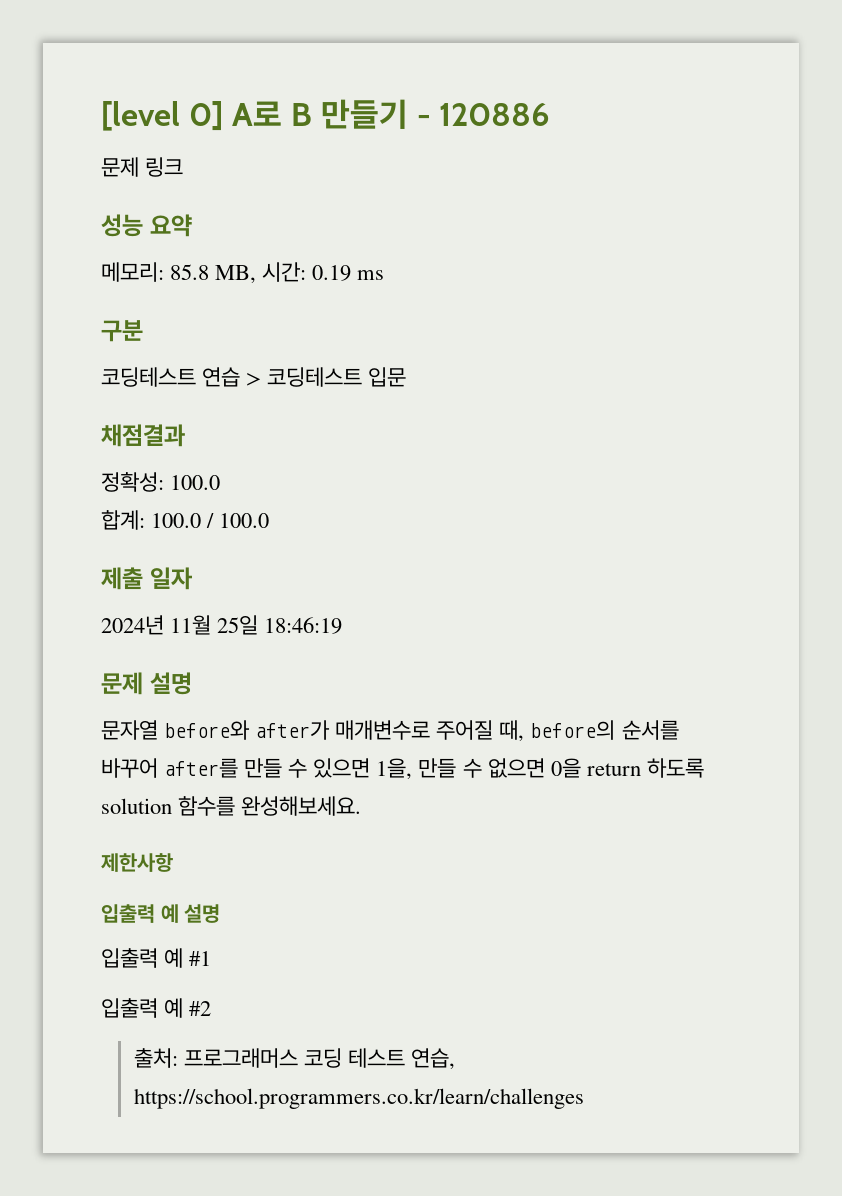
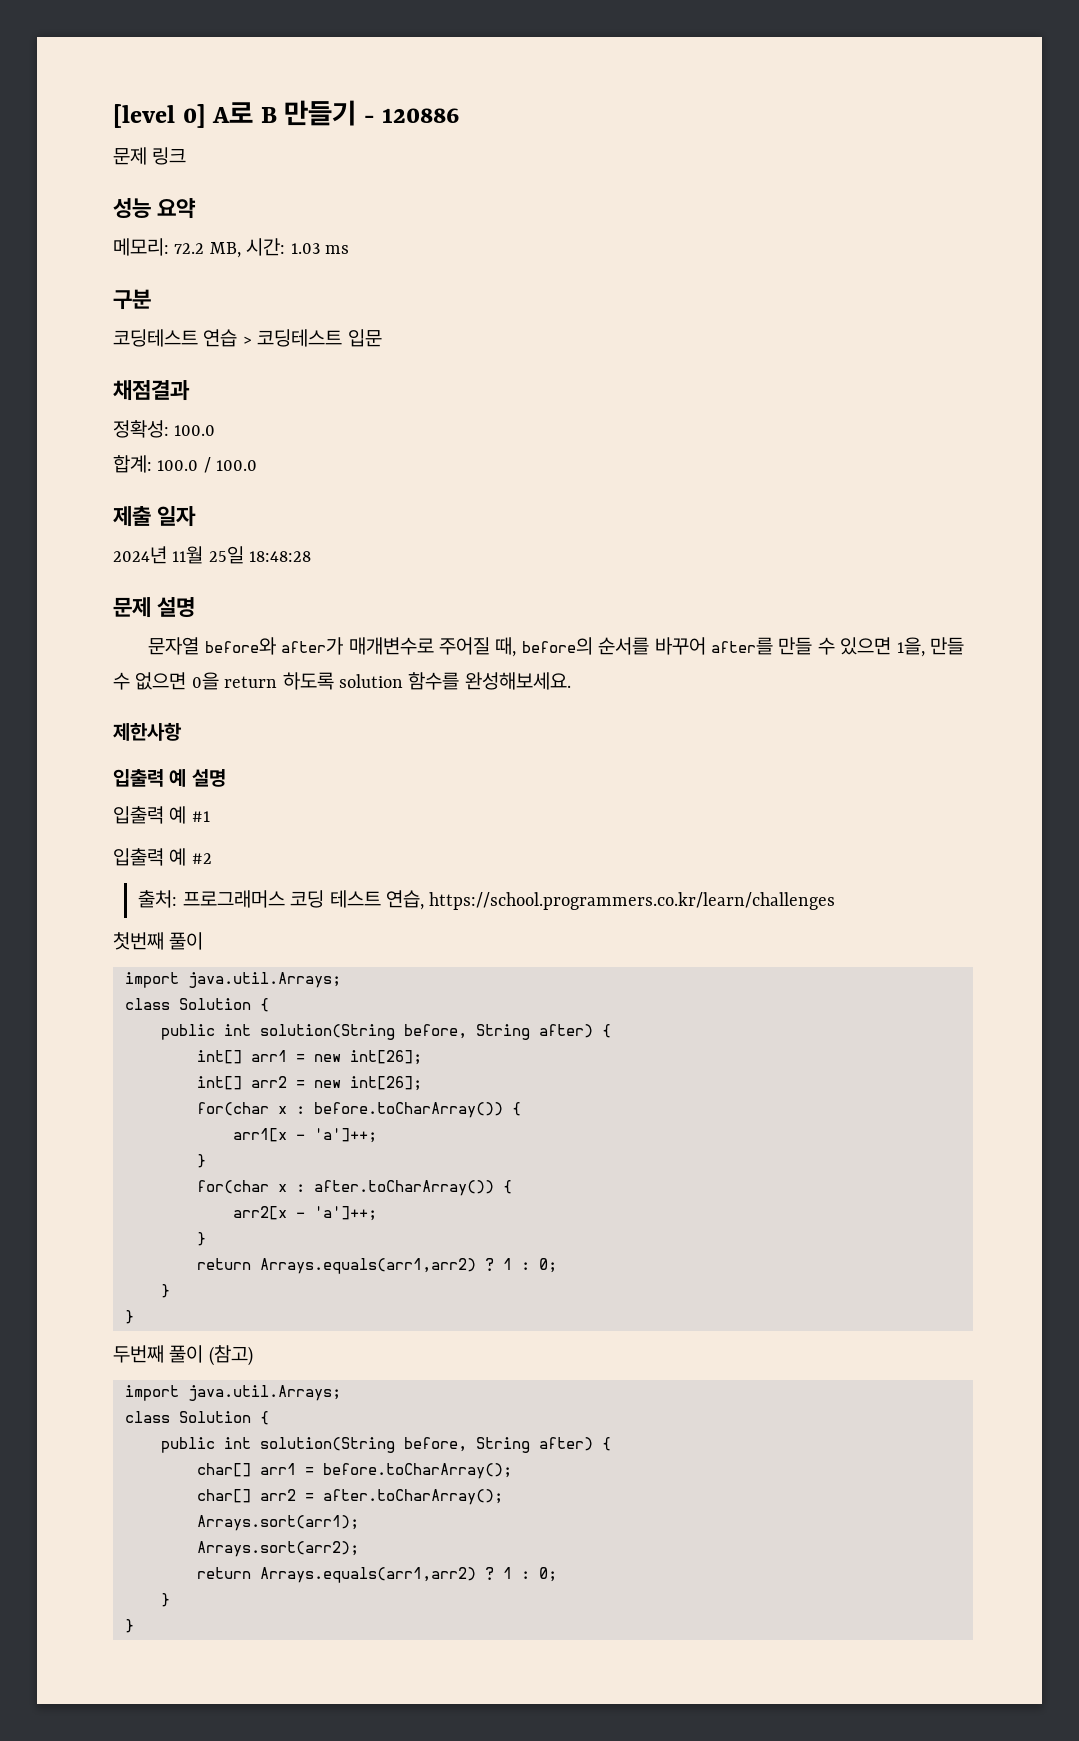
[170,264,210,280] 85.8 -> [174,243,205,254] 72.2
[312,265,352,281] 0.19 -> [290,243,320,254] 1.03
[264,617,343,634] 18:46:19 -> [249,551,312,562] 18:48:28
(584, 1098) none -> [113,932,204,950] [125,972,341,988] [125,998,269,1012] [161,1024,611,1040] [197,1050,422,1065] [197,1076,422,1091] [197,1102,521,1118] [233,1128,377,1143] [197,1154,206,1168] [197,1180,512,1196] [233,1206,377,1221] [197,1232,206,1246] [197,1258,557,1274] [161,1284,170,1298] [125,1310,134,1324] [113,1345,253,1366] [125,1385,341,1401] [125,1411,269,1425] [161,1437,611,1453] [197,1463,512,1479] [197,1489,503,1505] [197,1515,359,1531] [197,1541,359,1557] [197,1567,557,1583] [161,1593,170,1607] [125,1619,134,1633] // 첫번째 풀이 // import java.util.Arrays; // class Solution { // public int solution(String before, String after) { // int[] arr1 = new int[26]; // int[] arr2 = new int[26]; // for(char x : before.toCharArray()) { // arr1[x - 'a']++; // } // for(char x : after.toCharArray()) { // arr2[x - 'a']++; // } // return Arrays.equals(arr1,arr2) ? 1 : 0; // } // } // 두번째 풀이 (참고) // import java.util.Arrays; // class Solution { // public int solution(String before, String after) { // char[] arr1 = before.toCharArray(); // char[] arr2 = after.toCharArray(); // Arrays.sort(arr1); // Arrays.sort(arr2); // return Arrays.equals(arr1,arr2) ? 1 : 0; // } // }

